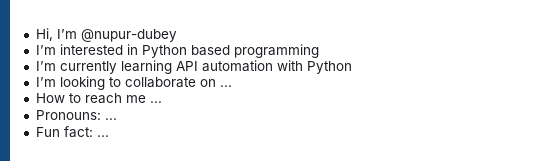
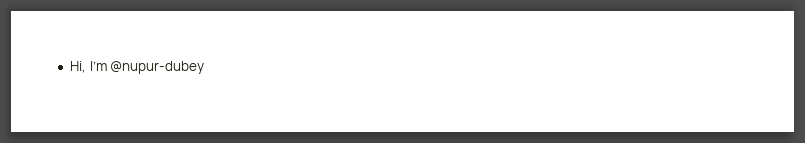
[35,44,319,58] [35,60,352,74] [35,76,232,90] [35,93,162,104] [35,110,117,120] [35,126,109,138] // I’m interested in Python based programming // I’m currently learning API automation with Python // I’m looking to collaborate on ... // How to reach me ... // Pronouns: ... // Fun fact: ... -> (205, 67) none

